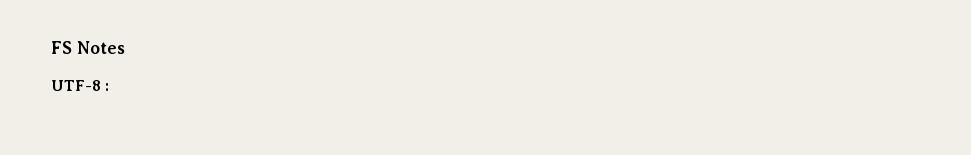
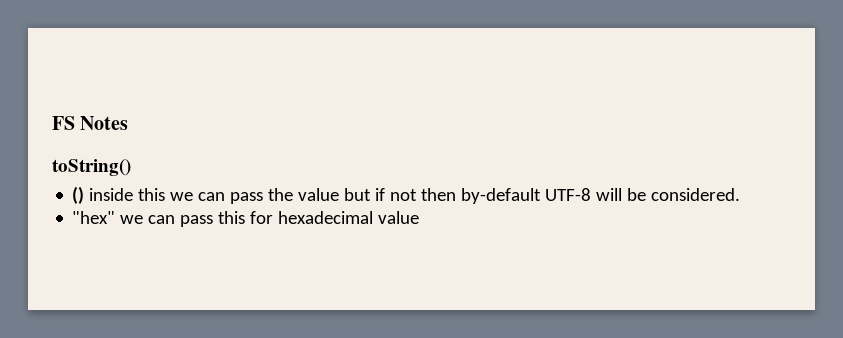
[51,80,110,91] UTF-8 : -> [52,159,131,176] [72,186,741,204] [72,211,420,227] toString() // () inside this we can pass the value but if not then by-default UTF-8 will be considered. // "hex" we can pass this for hexadecimal value

